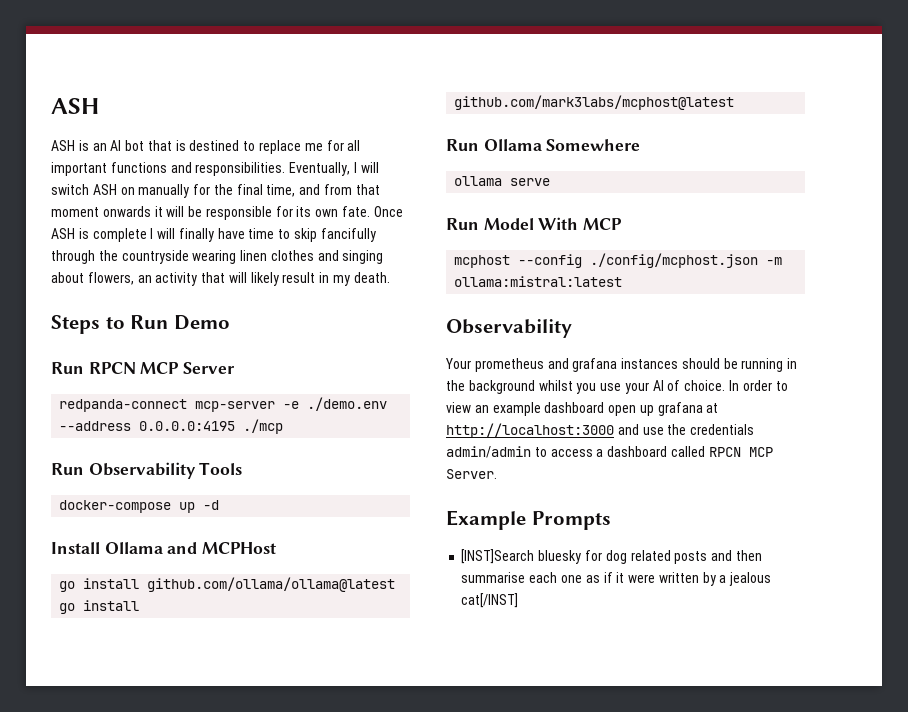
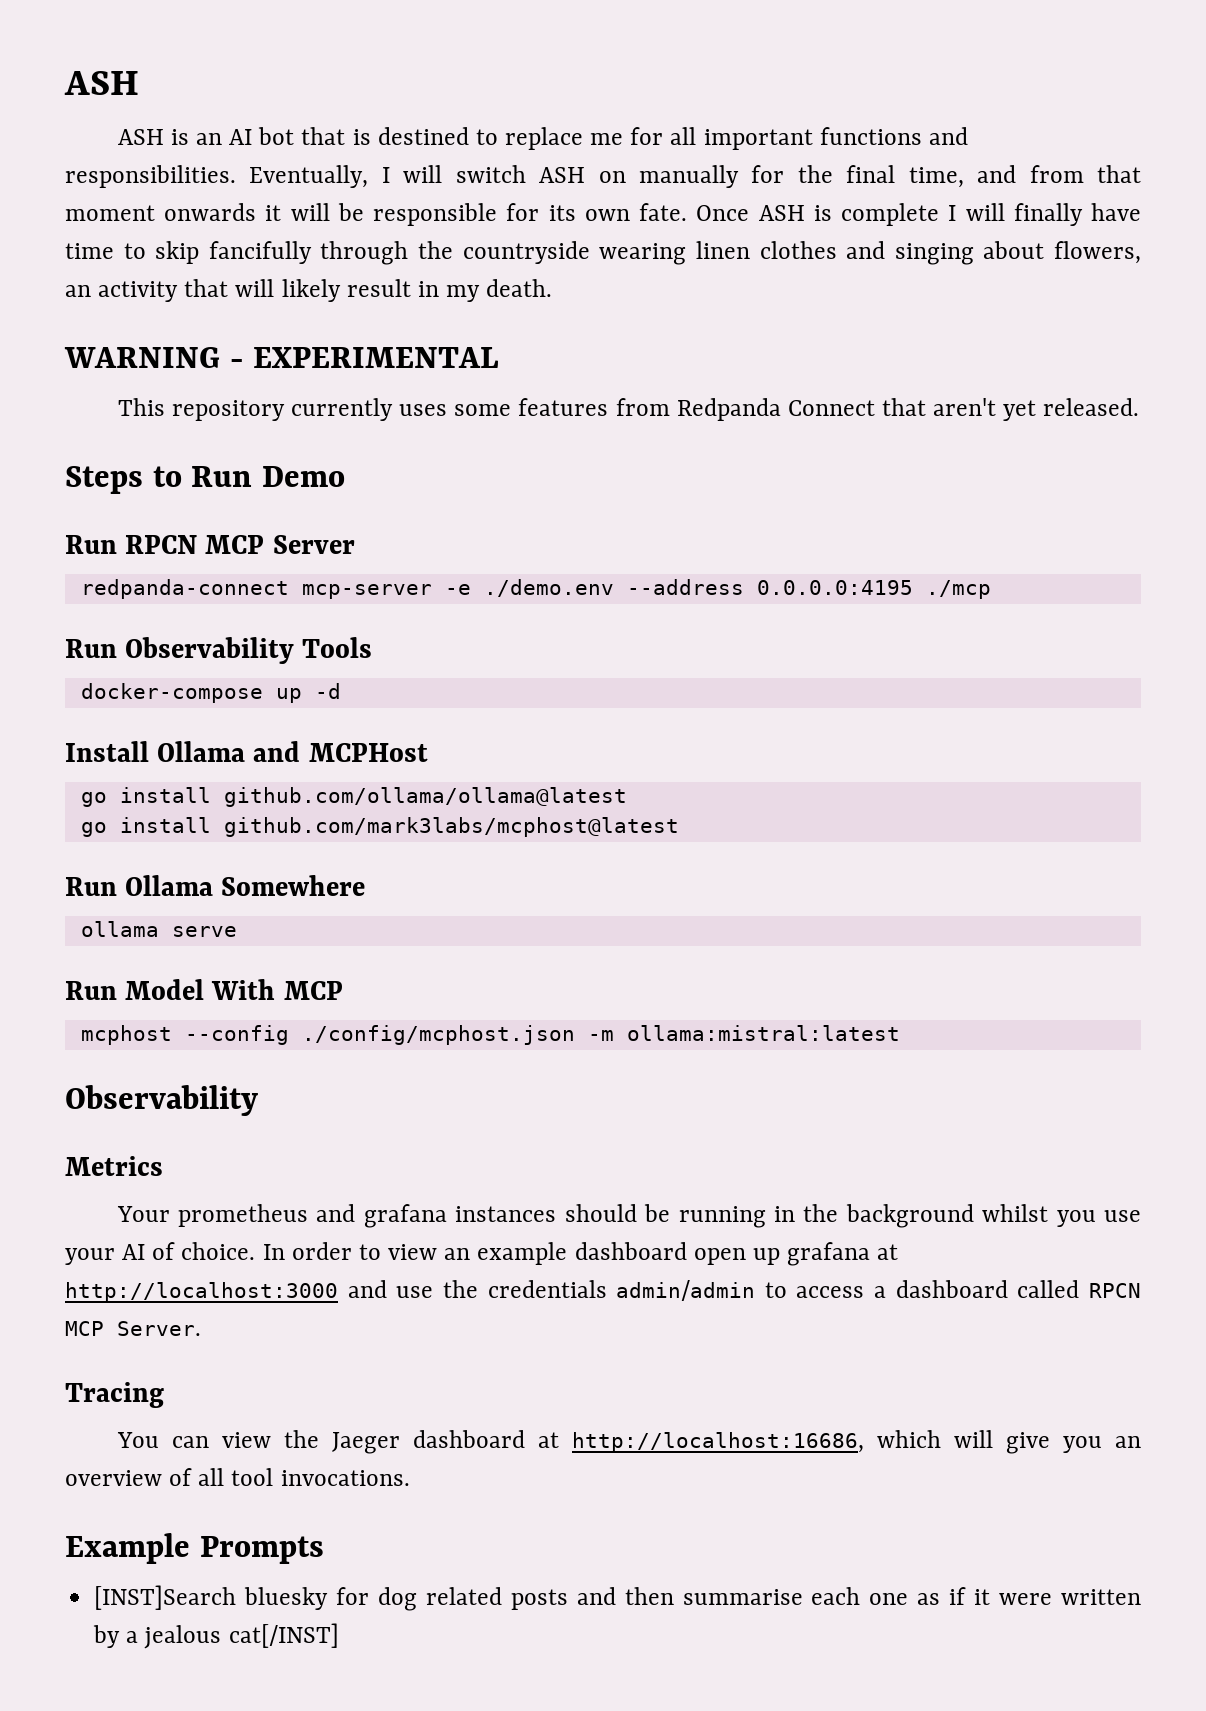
(390, 277) none -> [64,347,500,368] [117,398,1140,421] // WARNING - EXPERIMENTAL // This repository currently uses some features from Redpanda Connect that aren't yet released.
(572, 328) none -> [65,1156,163,1176] // Metrics
(497, 474) none -> [65,1382,164,1408] [116,1430,1141,1454] [65,1468,410,1486] // Tracing // You can view the Jaeger dashboard at http://localhost:16686, which will give you an overview of all tool invocations.

